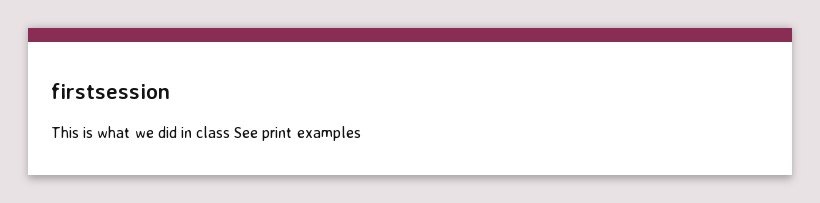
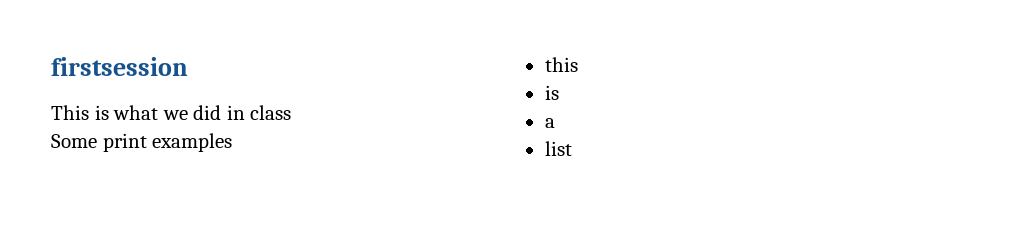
[234,127,259,138] See -> [51,134,97,148] // Some
(361, 133) none -> [544,57,578,72] [544,85,559,100] [544,118,555,128] [544,141,572,156] // this // is // a // list

